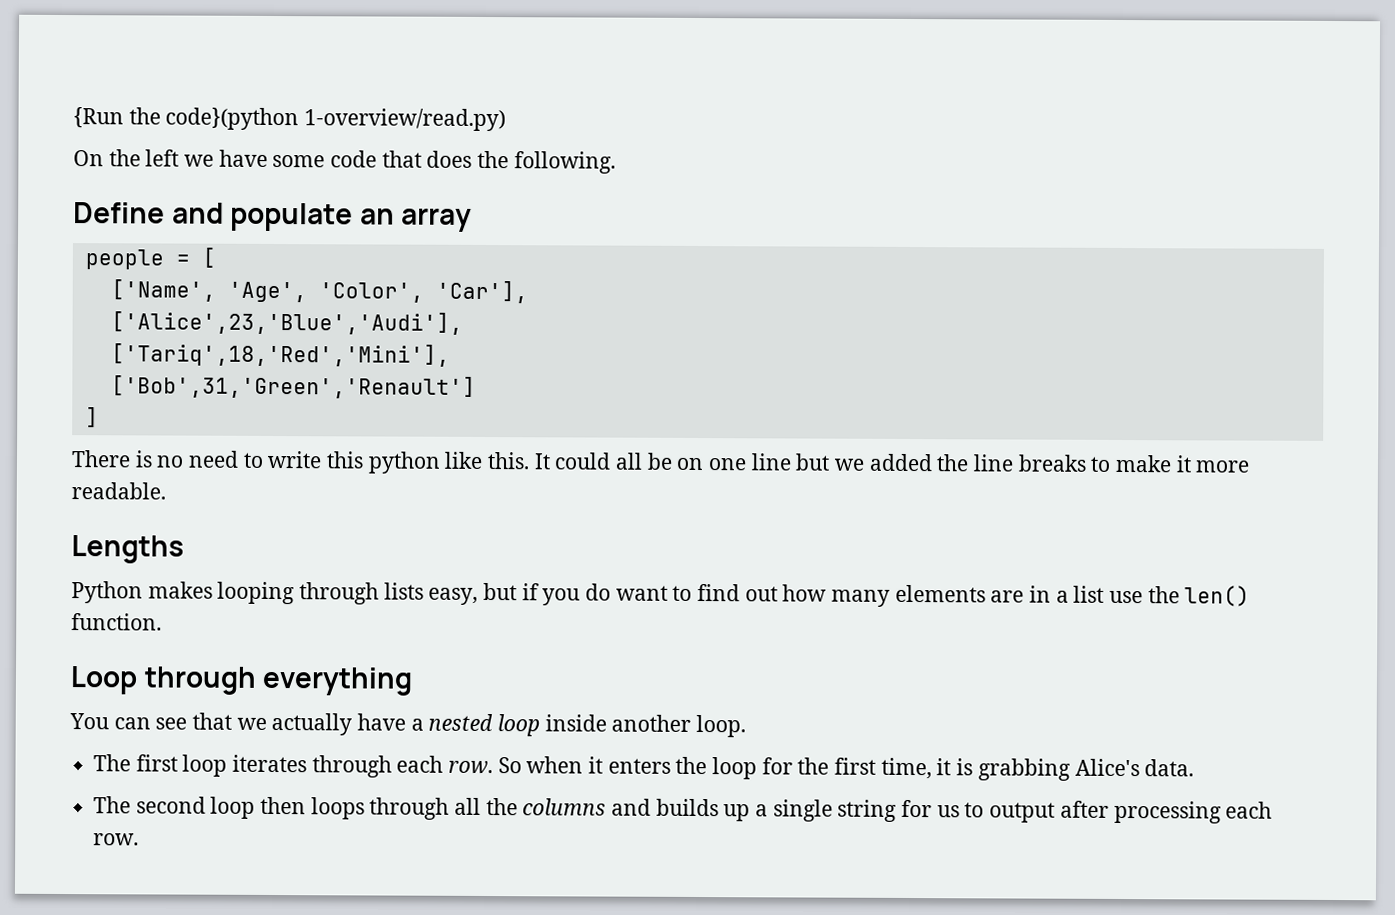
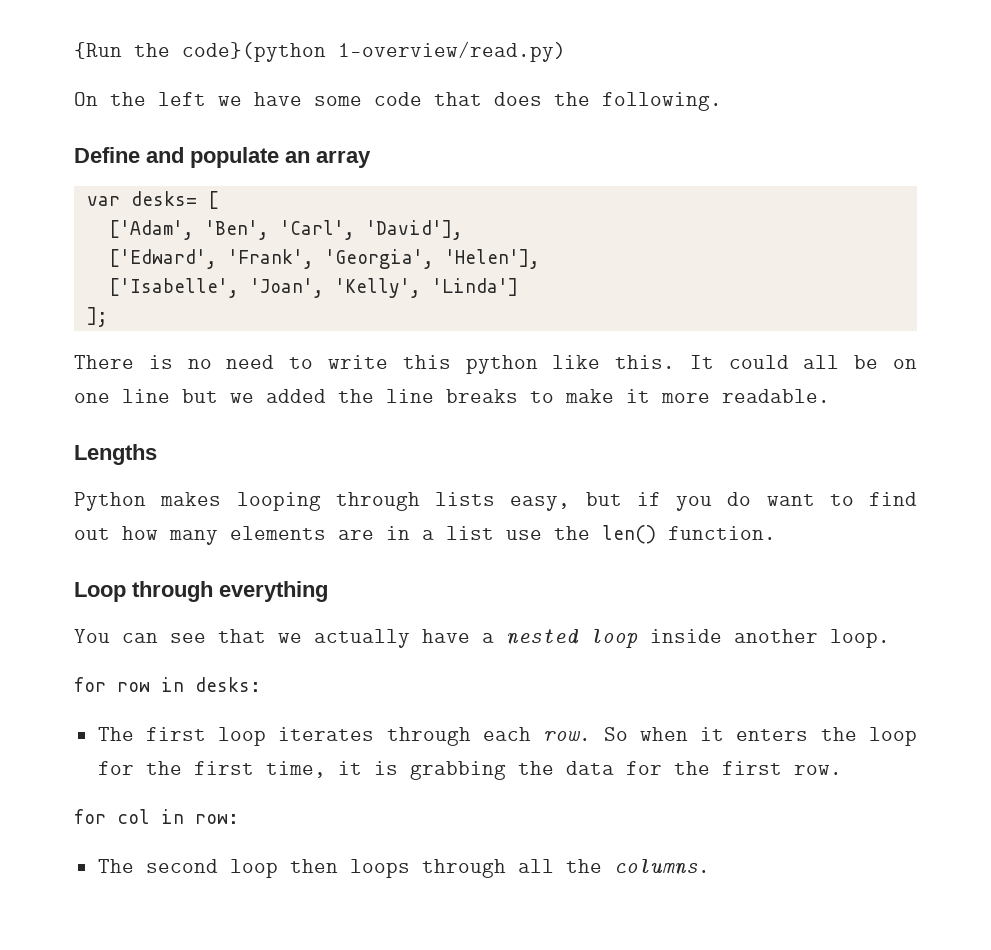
[84,249,190,270] people = -> [86,191,197,206] var desks=
[110,279,528,304] [110,311,463,335] [110,343,450,367] [110,375,476,399] [84,407,99,428] ['Name', 'Age', 'Color', 'Car'], // ['Alice',23,'Blue','Audi'], // ['Tariq',18,'Red','Mini'], // ['Bob',31,'Green','Renault'] // ] -> [108,220,463,240] [108,249,540,269] [108,278,518,298] [86,307,108,327] ['Adam', 'Ben', 'Carl', 'David'], // ['Edward', 'Frank', 'Georgia', 'Helen'], // ['Isabelle', 'Joan', 'Kelly', 'Linda'] // ];
(747, 726) none -> [74,677,261,692] // for row in desks:
[1074,758,1195,777] Alice's data. -> [517,761,842,775] [74,809,239,824] the data for the first row. // for col in row:
[522,798,1273,824] [93,833,140,846] columns and builds up a single string for us to output after processing each row. -> [613,859,710,875] columns.

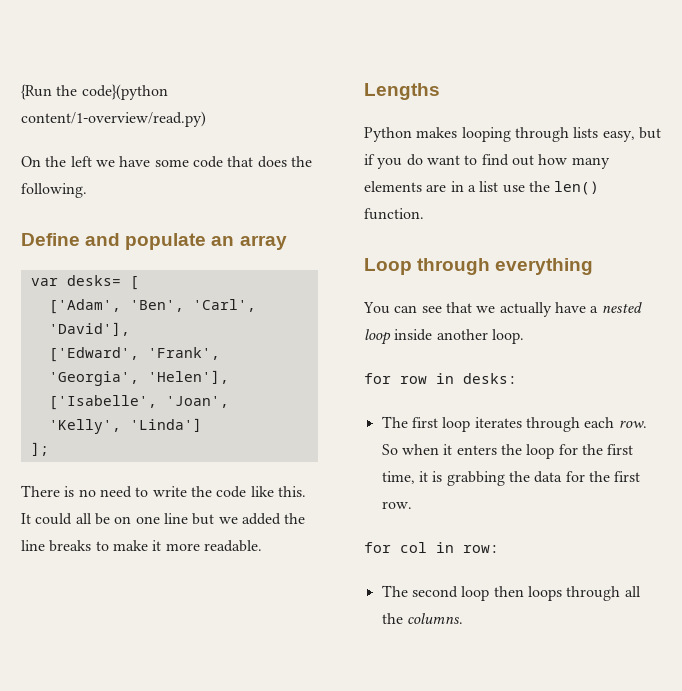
[338,41,566,62] 1-overview/read.py) -> [21,111,206,127] content/1-overview/read.py)
[402,355,538,374] this python -> [190,486,247,498] the code

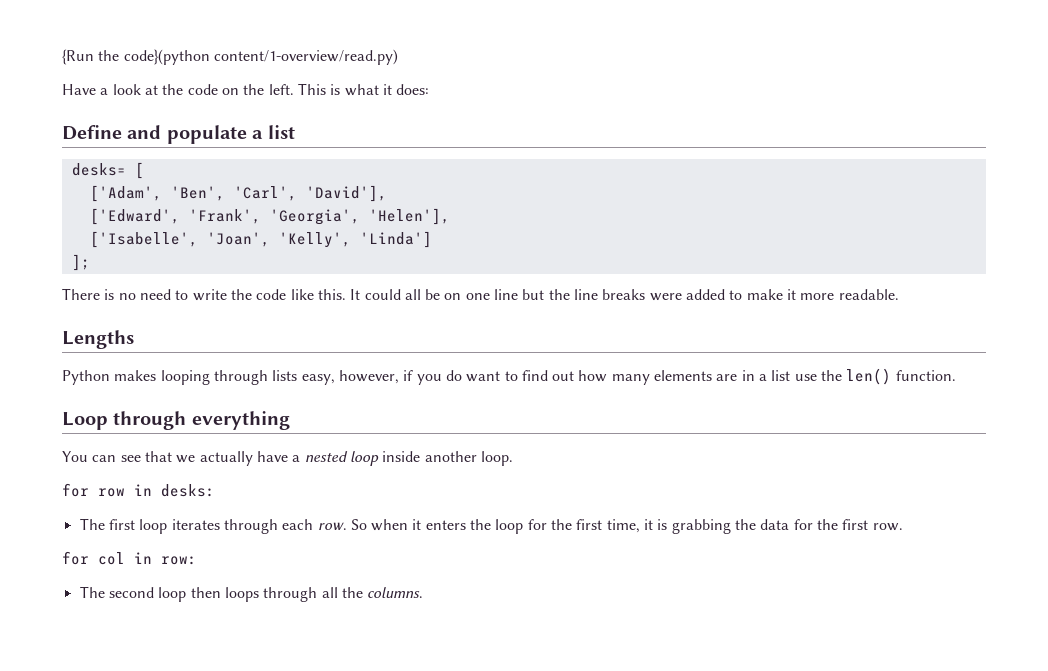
[21,156,312,168] [21,183,87,198] On the left we have some code that does the following. -> [62,83,430,96] Have a look at the code on the left. This is what it does:
[211,235,287,250] [30,278,58,286] an array // var -> [252,125,295,139] a list //
[218,513,281,525] we added -> (545, 294) none
(92, 546) none -> [649,289,726,301] were added
[638,127,661,139] but -> [338,370,399,384] however,

